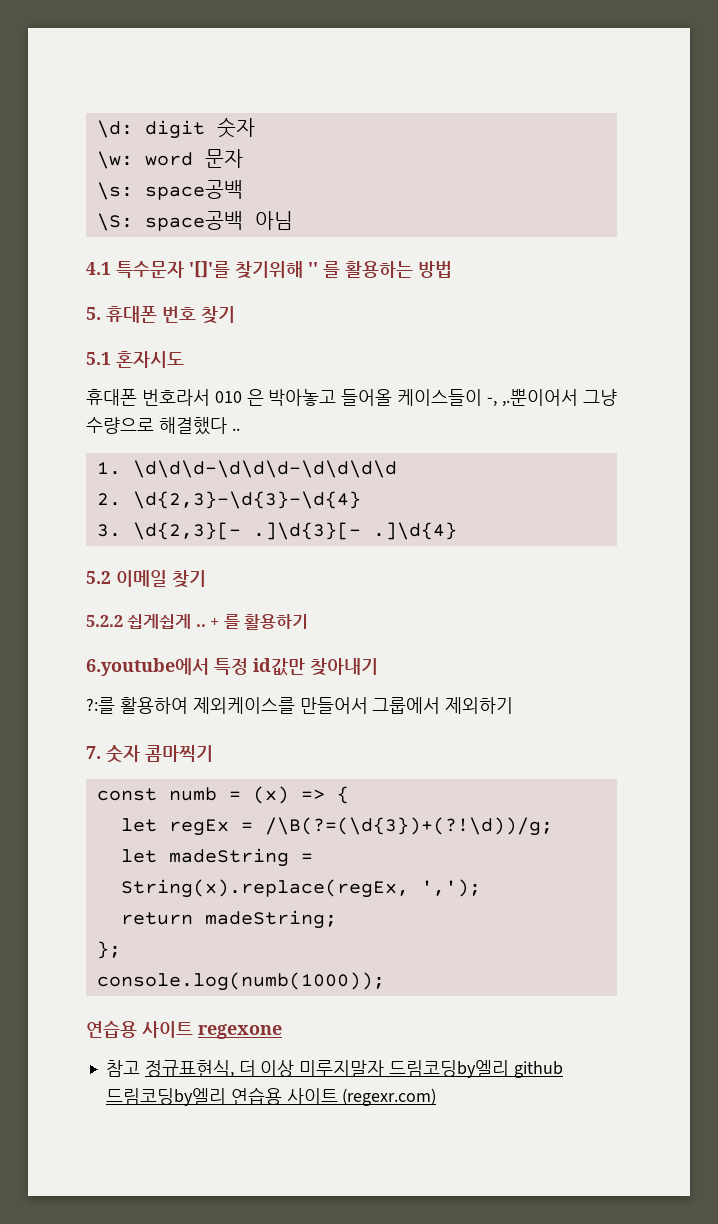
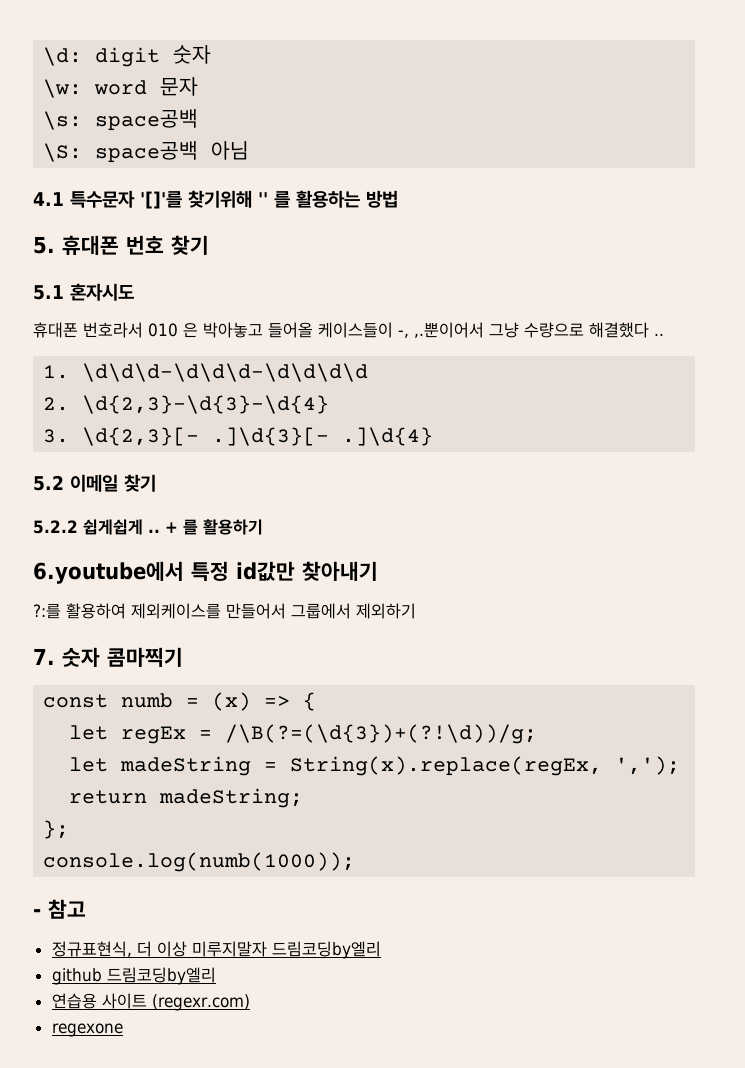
[86,1021,282,1039] [105,1060,140,1077] 연습용 사이트 regexone // 참고 -> [33,899,86,919] - 참고 //
(510, 1069) none -> (381, 950) //
(226, 1097) none -> (216, 976) //
(437, 1097) none -> [51,1023,123,1037] // regexone

